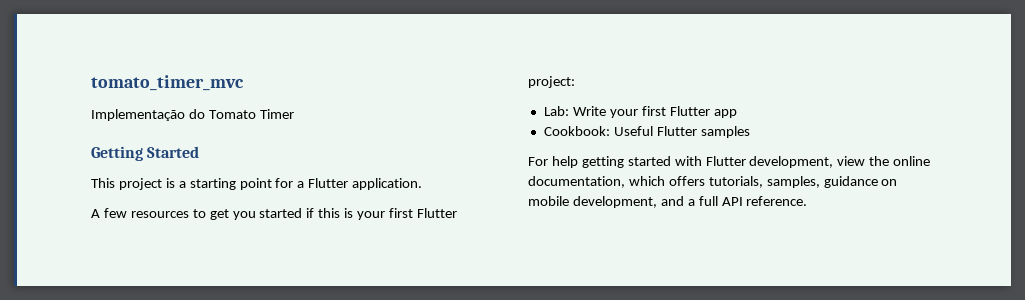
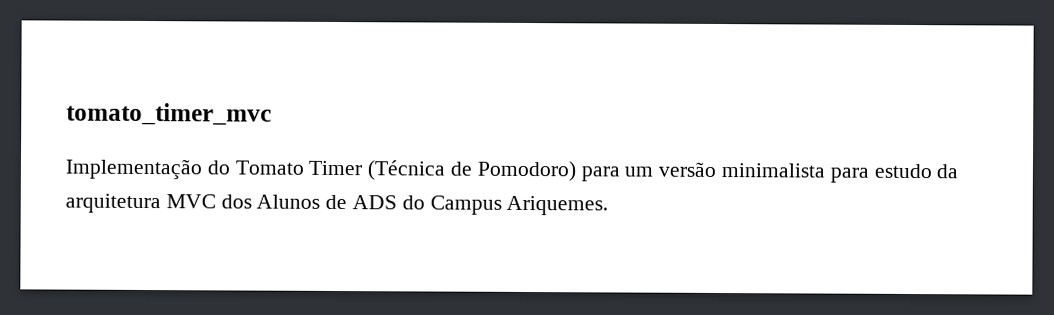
[91,146,200,161] [91,178,423,190] [91,208,457,220] [528,76,575,88] [543,106,737,118] [543,126,750,138] [528,156,931,168] [528,176,898,188] [528,196,808,208] // Getting Started // This project is a starting point for a Flutter application. // A few resources to get you started if this is your first Flutter project: // Lab: Write your first Flutter app // Cookbook: Useful Flutter samples // For help getting started with Flutter development, view the online documentation, which offers tutorials, samples, guidance on mobile development, and a full API reference. -> [367,160,959,183] [65,193,609,216] (Técnica de Pomodoro) para um versão minimalista para estudo da arquitetura MVC dos Alunos de ADS do Campus Ariquemes.

